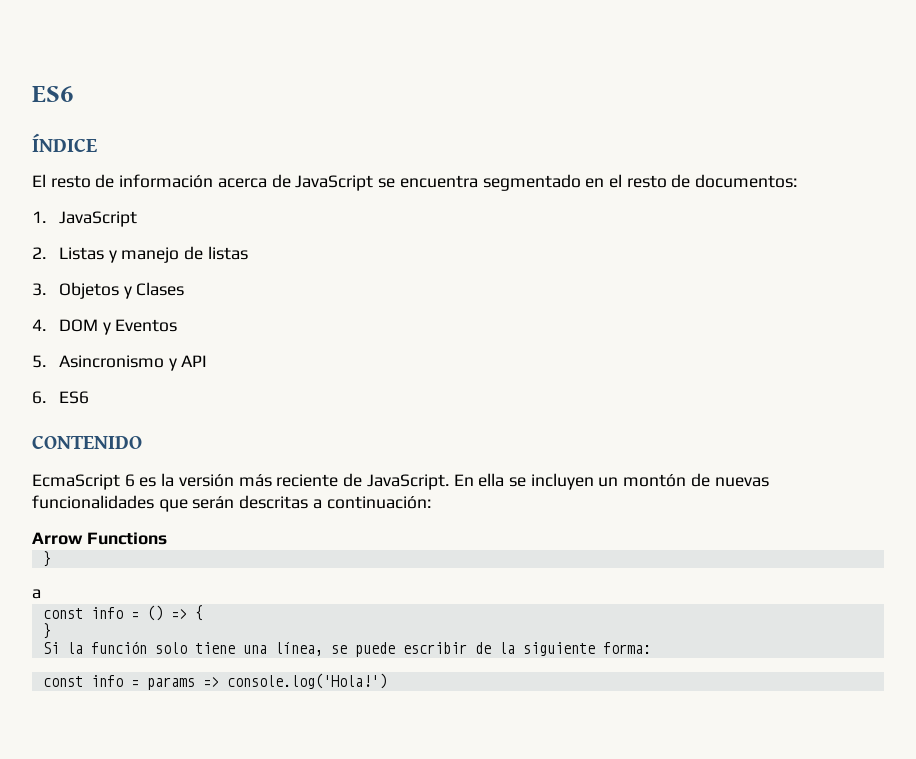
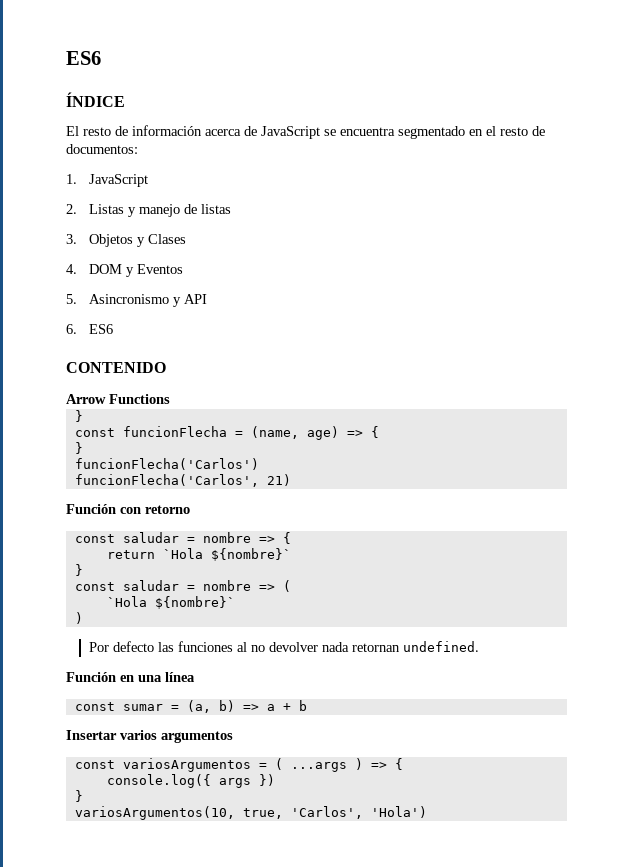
[32,473,769,490] [32,495,431,512] // EcmaScript 6 es la versión más reciente de JavaScript. En ella se incluyen un montón de nuevas funcionalidades que serán descritas a continuación: -> (166, 367) none
[32,589,41,599] [42,605,163,621] // a // const info = () -> [74,426,339,440] // const funcionFlecha = (name, age)
[42,641,651,657] [42,673,387,690] Si la función solo tiene una línea, se puede escribir de la siguiente forma: // const info = params => console.log('Hola!') -> [74,458,259,470] [74,474,291,487] [66,504,190,514] [74,532,291,544] [106,548,291,561] [74,564,83,576] [74,580,291,592] [106,596,235,609] [74,612,83,624] [88,641,479,652] [66,672,195,682] [74,700,307,713] [66,730,233,743] [74,758,403,772] [106,774,275,788] [74,790,83,802] [74,806,427,820] funcionFlecha('Carlos') // funcionFlecha('Carlos', 21) // Función con retorno // const saludar = nombre => { // return `Hola ${nombre}` // } // const saludar = nombre => ( // `Hola ${nombre}` // ) // Por defecto las funciones al no devolver nada retornan undefined. // Función en una línea // const sumar = (a, b) => a + b // Insertar varios argumentos // const variosArgumentos = ( ...args ) => { // console.log({ args }) // } // variosArgumentos(10, true, 'Carlos', 'Hola')

